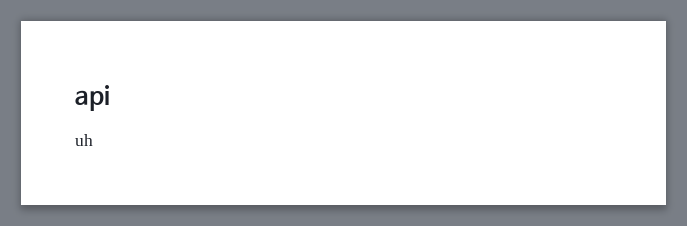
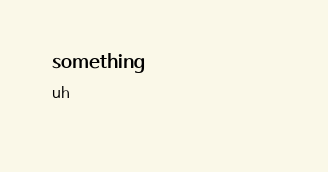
[75,85,110,111] api -> [52,53,145,73] something

